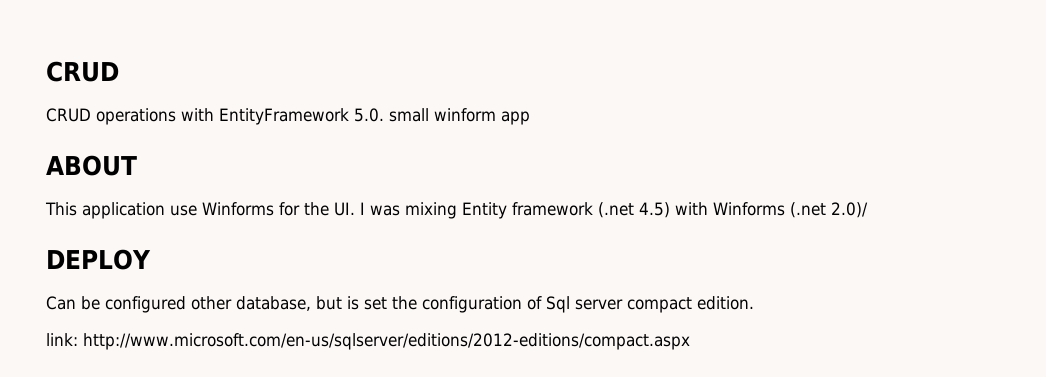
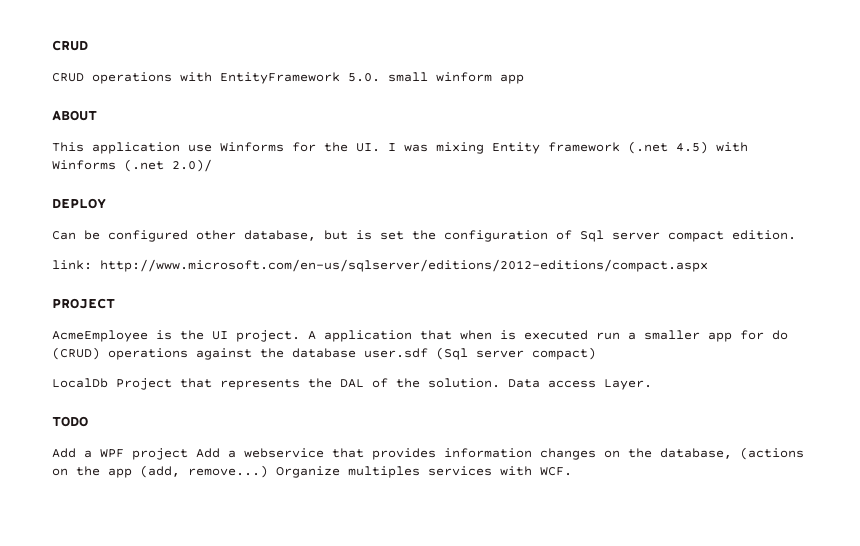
(690, 341) none -> [52,298,115,309] [52,330,788,342] [52,347,596,360] [52,378,652,390] [52,416,88,427] [52,447,804,460] [52,465,572,478] // PROJECT // AcmeEmployee is the UI project. A application that when is executed run a smaller app for do (CRUD) operations against the database user.sdf (Sql server compact) // LocalDb Project that represents the DAL of the solution. Data access Layer. // TODO // Add a WPF project Add a webservice that provides information changes on the database, (actions on the app (add, remove...) Organize multiples services with WCF.

